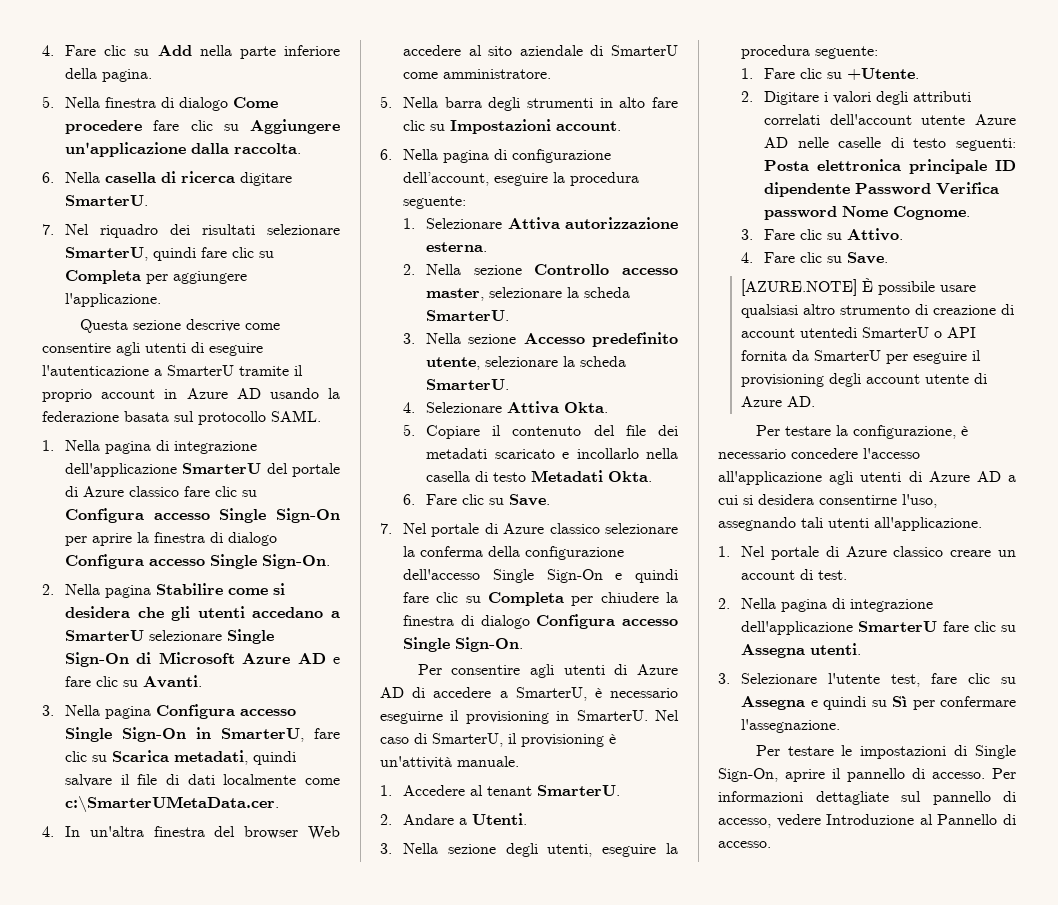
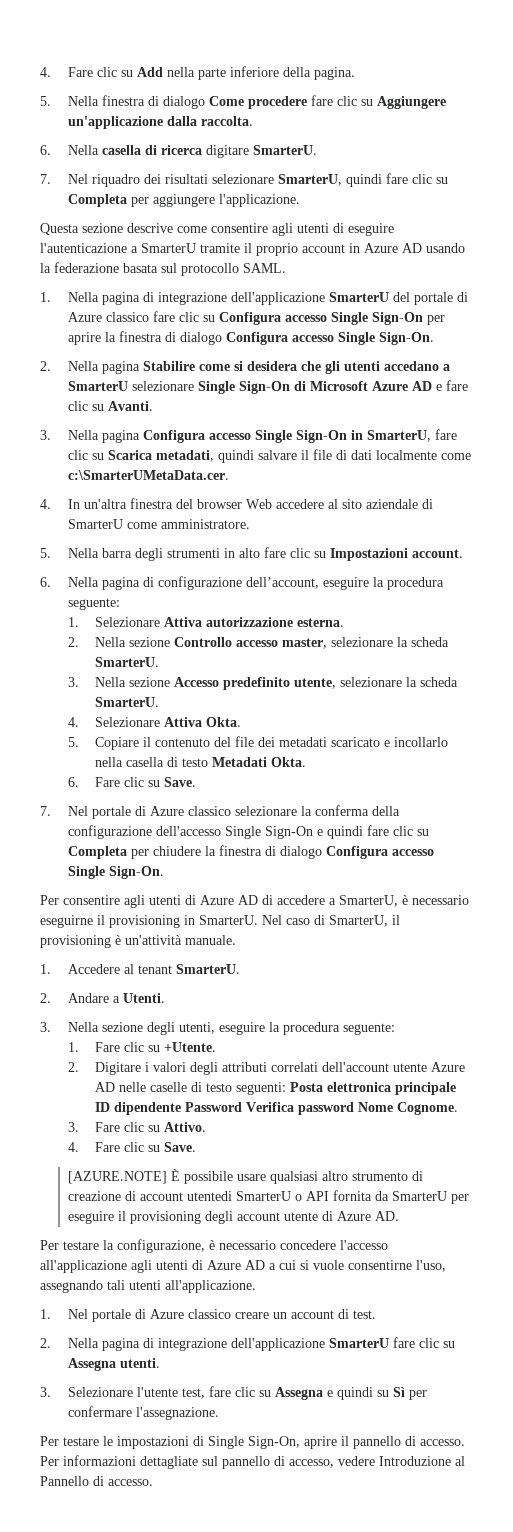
[758,494,814,505] desidera -> [313,1260,344,1270] vuole

